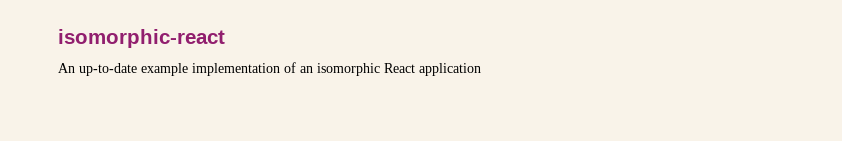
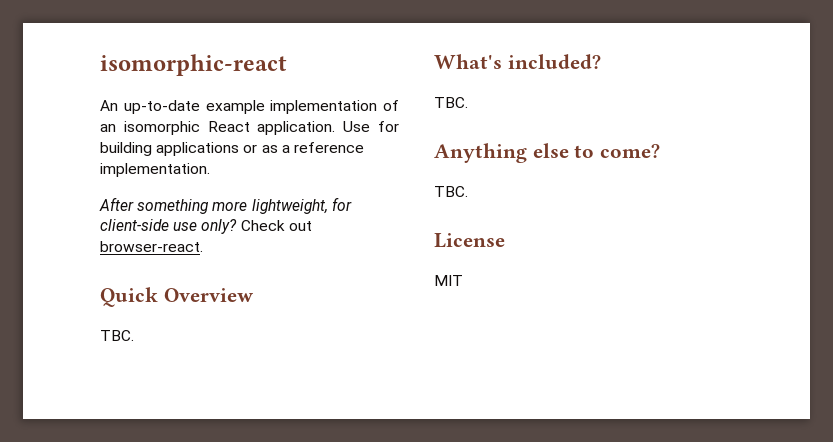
[419,63,481,76] application -> [257,121,400,135] [100,142,364,156] [100,163,210,177] [99,197,352,214] [100,219,312,234] [100,241,203,252] [100,287,254,307] [100,330,134,341] [434,54,601,69] [434,97,468,108] [434,143,661,163] [434,186,468,197] [434,233,505,248] [434,275,463,286] application. Use for building applications or as a reference implementation. // After something more lightweight, for client-side use only? Check out browser-react. // Quick Overview // TBC. // What's included? // TBC. // Anything else to come? // TBC. // License // MIT

